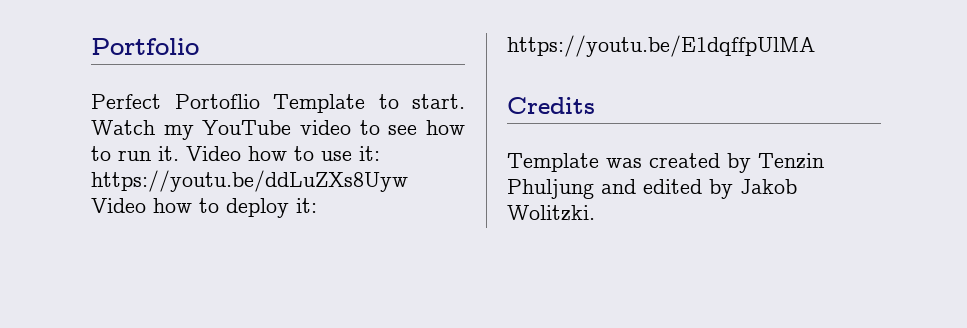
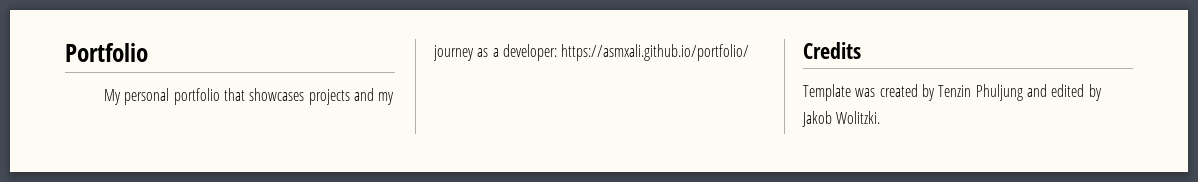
[91,94,465,113] [91,120,466,140] [91,146,380,161] [91,170,408,192] [91,198,317,218] [507,35,815,57] Perfect Portoflio Template to start. Watch my YouTube video to see how to run it. Video how to use it: https://youtu.be/ddLuZXs8Uyw Video how to deploy it: https://youtu.be/E1dqffpUlMA -> [103,88,395,105] [433,44,750,61] My personal portfolio that showcases projects and my journey as a developer: https://asmxali.github.io/portfolio/

